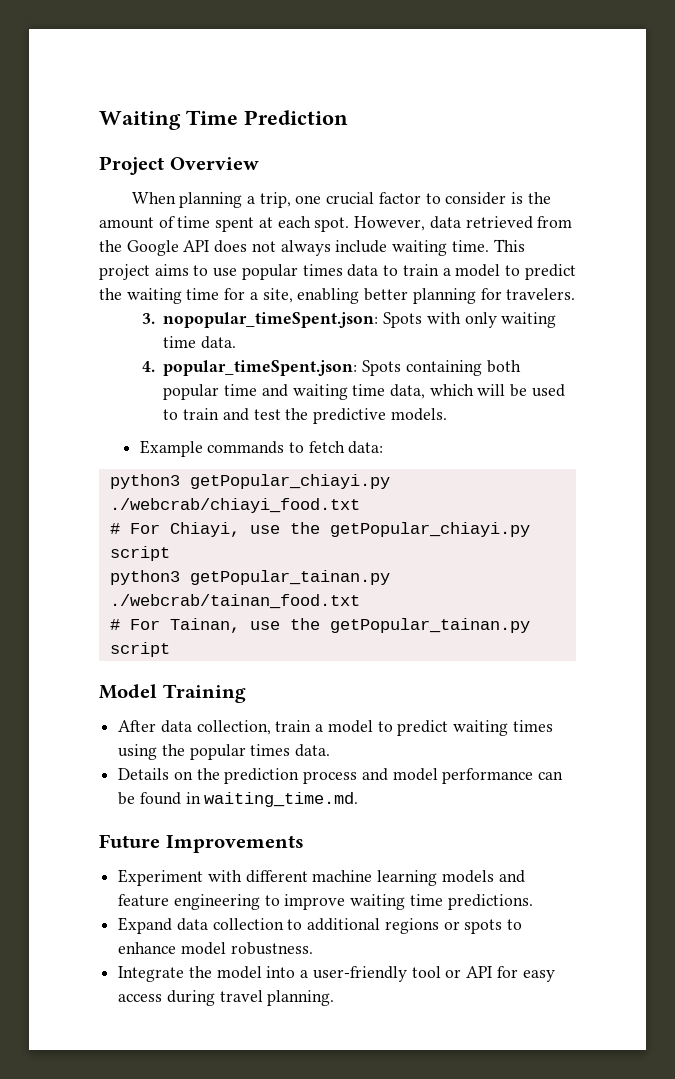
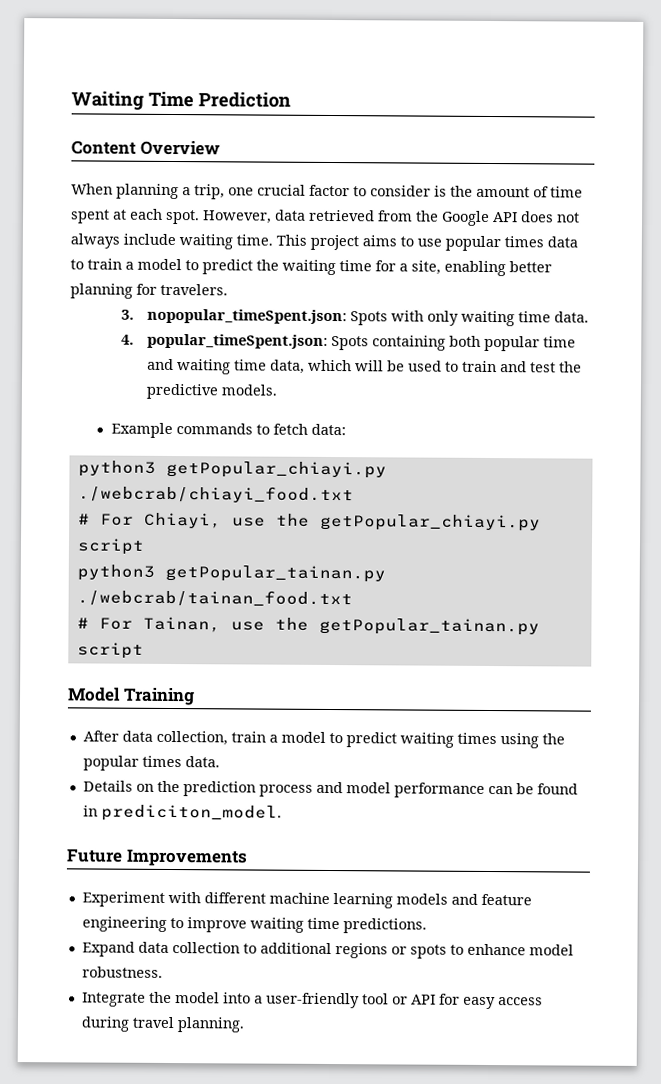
[99,156,164,175] Project -> [71,140,136,155] Content
[204,792,359,807] waiting_time.md. -> [100,804,282,822] prediciton_model.

